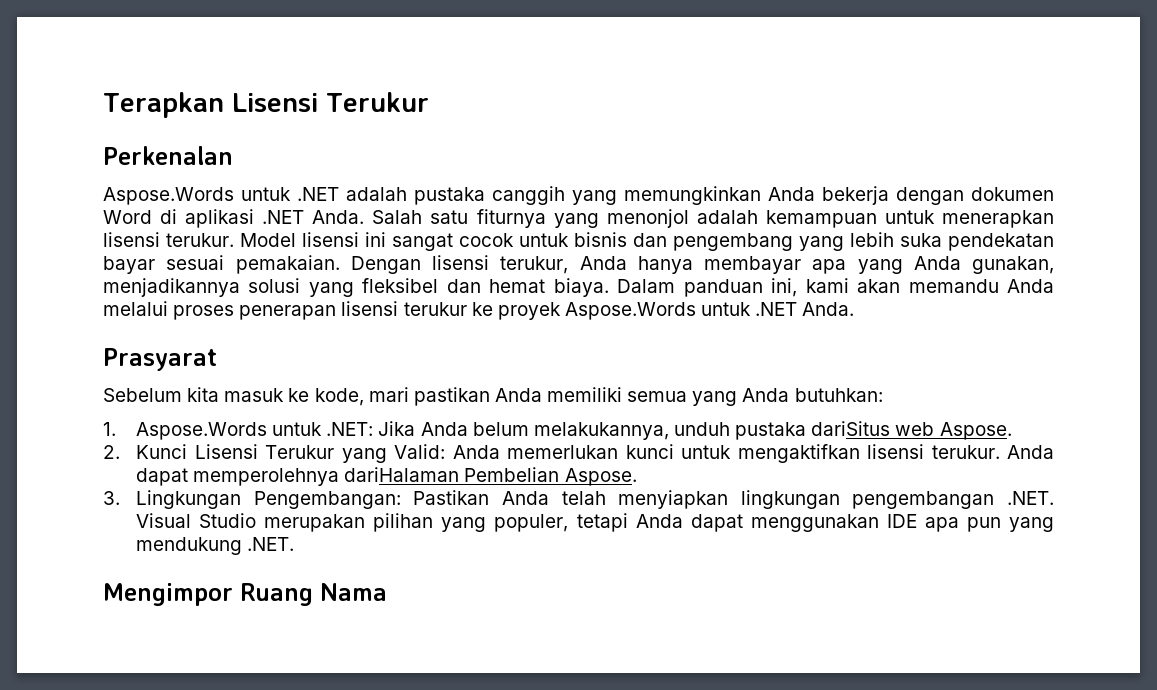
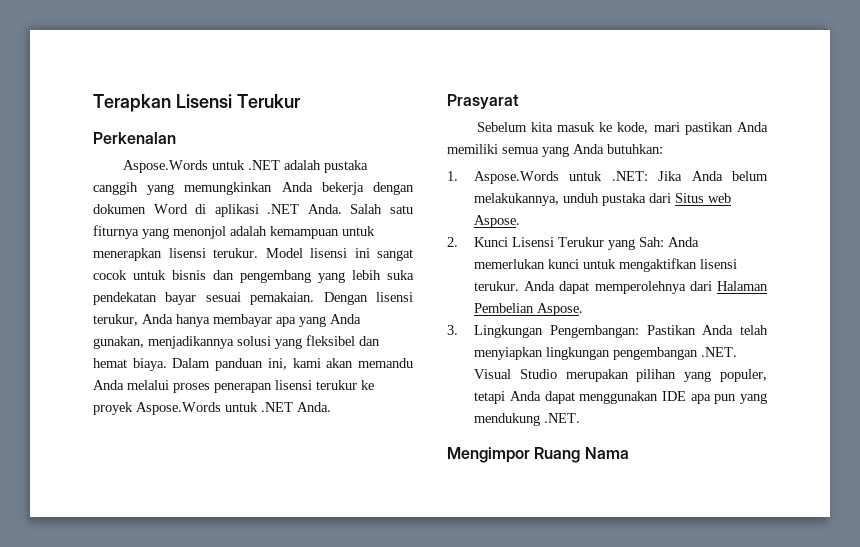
[811,421,891,436] dariSitus -> [649,193,705,203] dari Situs
[394,444,446,459] Valid: -> [639,237,665,247] Sah:
[344,467,460,482] dariHalaman -> [689,281,768,291] dari Halaman

